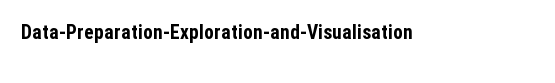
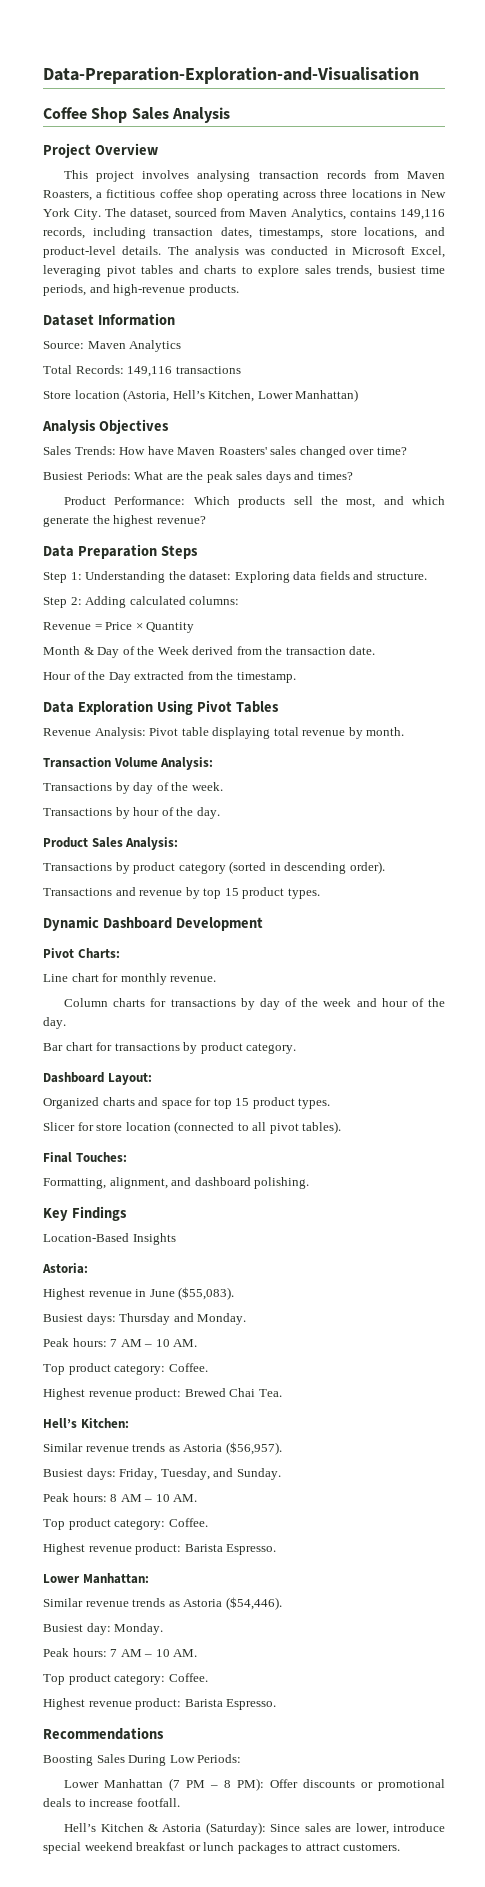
(413, 33) none -> [43,107,230,123] [43,143,158,158] [64,170,446,182] [43,189,446,201] [43,208,446,220] [43,227,445,239] [43,246,445,258] [43,265,445,277] [43,284,239,296] [43,313,175,326] [43,340,182,352] [43,365,241,377] [43,389,359,402] [42,419,169,434] [43,446,407,458] [43,471,353,483] [64,496,446,508] [43,515,206,527] [43,544,198,559] [43,571,427,583] [43,596,240,608] [43,622,195,633] [43,646,376,658] [43,671,296,683] [43,700,279,715] [43,727,405,739] [43,757,214,770] [43,782,223,794] [43,807,220,819] [43,837,179,850] [43,861,385,874] [43,887,320,899] [43,916,263,931] [43,948,120,959] [43,973,217,985] [64,998,446,1010] [43,1017,66,1029] [43,1042,297,1054] [43,1072,152,1085] [43,1097,331,1109] [43,1121,342,1134] [43,1152,127,1163] [43,1177,310,1189] [43,1206,127,1221] [43,1233,176,1245] [42,1263,88,1274] [43,1287,235,1300] [43,1313,247,1325] [43,1338,198,1347] [43,1363,208,1375] [43,1388,282,1400] [43,1418,129,1428] [43,1442,282,1455] [43,1468,281,1480] [43,1493,198,1502] [43,1518,208,1530] [43,1543,277,1555] [43,1573,149,1584] [43,1597,282,1610] [43,1623,164,1635] [43,1648,198,1657] [43,1673,208,1685] [43,1698,277,1710] [43,1727,164,1740] [43,1754,242,1766] [64,1778,445,1791] [43,1798,180,1807] [64,1822,446,1835] [43,1842,401,1854] // Coffee Shop Sales Analysis // Project Overview // This project involves analysing transaction records from Maven Roasters, a fictitious coffee shop operating across three locations in New York City. The dataset, sourced from Maven Analytics, contains 149,116 records, including transaction dates, timestamps, store locations, and product-level details. The analysis was conducted in Microsoft Excel, leveraging pivot tables and charts to explore sales trends, busiest time periods, and high-revenue products. // Dataset Information // Source: Maven Analytics // Total Records: 149,116 transactions // Store location (Astoria, Hell’s Kitchen, Lower Manhattan) // Analysis Objectives // Sales Trends: How have Maven Roasters' sales changed over time? // Busiest Periods: What are the peak sales days and times? // Product Performance: Which products sell the most, and which generate the highest revenue? // Data Preparation Steps // Step 1: Understanding the dataset: Exploring data fields and structure. // Step 2: Adding calculated columns: // Revenue = Price × Quantity // Month & Day of the Week derived from the transaction date. // Hour of the Day extracted from the timestamp. // Data Exploration Using Pivot Tables // Revenue Analysis: Pivot table displaying total revenue by month. // Transaction Volume Analysis: // Transactions by day of the week. // Transactions by hour of the day. // Product Sales Analysis: // Transactions by product category (sorted in descending order). // Transactions and revenue by top 15 product types. // Dynamic Dashboard Development // Pivot Charts: // Line chart for monthly revenue. // Column charts for transactions by day of the week and hour of the day. // Bar chart for transactions by product category. // Dashboard Layout: // Organized charts and space for top 15 product types. // Slicer for store location (connected to all pivot tables). // Final Touches: // Formatting, alignment, and dashboard polishing. // Key Findings // Location-Based Insights // Astoria: // Highest revenue in June ($55,083). // Busiest days: Thursday and Monday. // Peak hours: 7 AM – 10 AM. // Top product category: Coffee. // Highest revenue product: Brewed Chai Tea. // Hell’s Kitchen: // Similar revenue trends as Astoria ($56,957). // Busiest days: Friday, Tuesday, and Sunday. // Peak hours: 8 AM – 10 AM. // Top product category: Coffee. // Highest revenue product: Barista Espresso. // Lower Manhattan: // Similar revenue trends as Astoria ($54,446). // Busiest day: Monday. // Peak hours: 7 AM – 10 AM. // Top product category: Coffee. // Highest revenue product: Barista Espresso. // Recommendations // Boosting Sales During Low Periods: // Lower Manhattan (7 PM – 8 PM): Offer discounts or promotional deals to increase footfall. // Hell’s Kitchen & Astoria (Saturday): Since sales are lower, introduce special weekend breakfast or lunch packages to attract customers.

